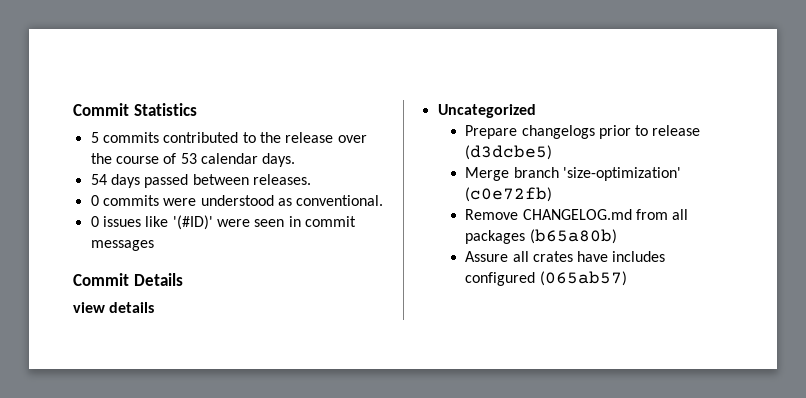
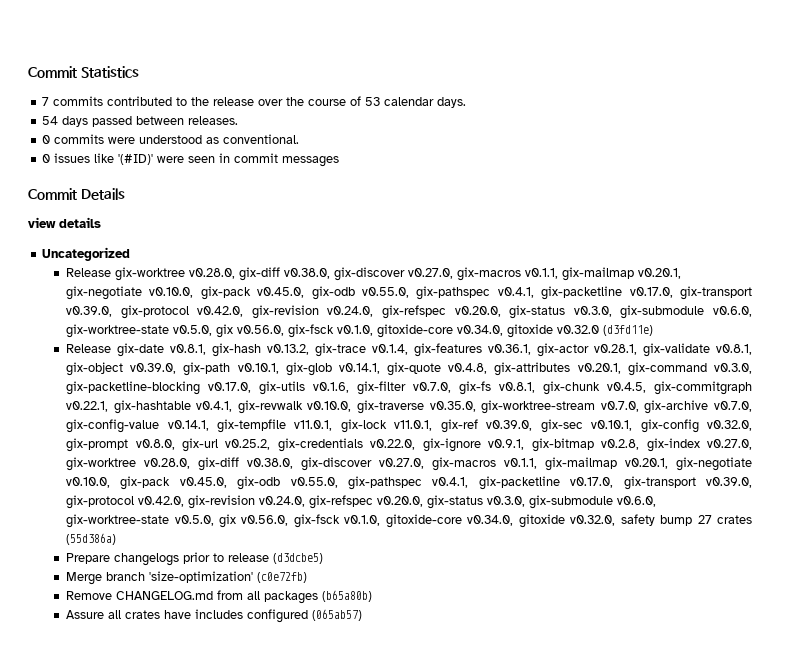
[90,132,99,143] 5 -> [42,97,50,106] 7
(536, 111) none -> [66,267,682,281] [66,286,752,300] [66,305,753,319] [66,324,654,338] [66,343,752,357] [66,362,753,376] [66,381,752,395] [66,400,753,414] [66,419,752,433] [66,438,752,452] [66,457,752,471] [66,476,752,490] [66,495,657,509] [66,514,752,528] [66,533,117,545] // Release gix-worktree v0.28.0, gix-diff v0.38.0, gix-discover v0.27.0, gix-macros v0.1.1, gix-mailmap v0.20.1, gix-negotiate v0.10.0, gix-pack v0.45.0, gix-odb v0.55.0, gix-pathspec v0.4.1, gix-packetline v0.17.0, gix-transport v0.39.0, gix-protocol v0.42.0, gix-revision v0.24.0, gix-refspec v0.20.0, gix-status v0.3.0, gix-submodule v0.6.0, gix-worktree-state v0.5.0, gix v0.56.0, gix-fsck v0.1.0, gitoxide-core v0.34.0, gitoxide v0.32.0 (d3fd11e) // Release gix-date v0.8.1, gix-hash v0.13.2, gix-trace v0.1.4, gix-features v0.36.1, gix-actor v0.28.1, gix-validate v0.8.1, gix-object v0.39.0, gix-path v0.10.1, gix-glob v0.14.1, gix-quote v0.4.8, gix-attributes v0.20.1, gix-command v0.3.0, gix-packetline-blocking v0.17.0, gix-utils v0.1.6, gix-filter v0.7.0, gix-fs v0.8.1, gix-chunk v0.4.5, gix-commitgraph v0.22.1, gix-hashtable v0.4.1, gix-revwalk v0.10.0, gix-traverse v0.35.0, gix-worktree-stream v0.7.0, gix-archive v0.7.0, gix-config-value v0.14.1, gix-tempfile v11.0.1, gix-lock v11.0.1, gix-ref v0.39.0, gix-sec v0.10.1, gix-config v0.32.0, gix-prompt v0.8.0, gix-url v0.25.2, gix-credentials v0.22.0, gix-ignore v0.9.1, gix-bitmap v0.2.8, gix-index v0.27.0, gix-worktree v0.28.0, gix-diff v0.38.0, gix-discover v0.27.0, gix-macros v0.1.1, gix-mailmap v0.20.1, gix-negotiate v0.10.0, gix-pack v0.45.0, gix-odb v0.55.0, gix-pathspec v0.4.1, gix-packetline v0.17.0, gix-transport v0.39.0, gix-protocol v0.42.0, gix-revision v0.24.0, gix-refspec v0.20.0, gix-status v0.3.0, gix-submodule v0.6.0, gix-worktree-state v0.5.0, gix v0.56.0, gix-fsck v0.1.0, gitoxide-core v0.34.0, gitoxide v0.32.0, safety bump 27 crates (55d386a)

